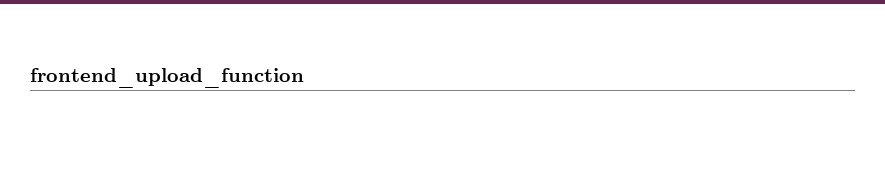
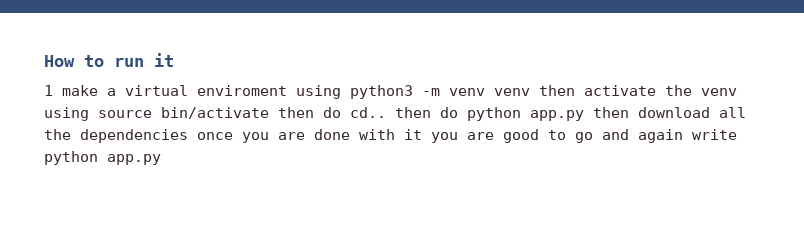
[30,68,304,88] frontend_upload_function -> [44,53,174,67] [44,85,737,99] [44,107,746,121] [44,129,737,143] [44,151,161,165] How to run it // 1 make a virtual enviroment using python3 -m venv venv then activate the venv using source bin/activate then do cd.. then do python app.py then download all the dependencies once you are done with it you are good to go and again write python app.py

